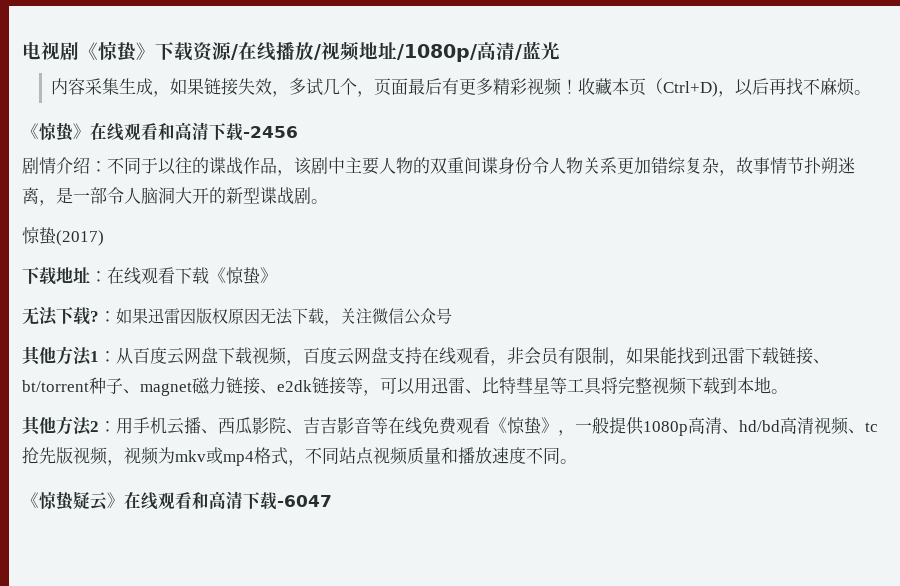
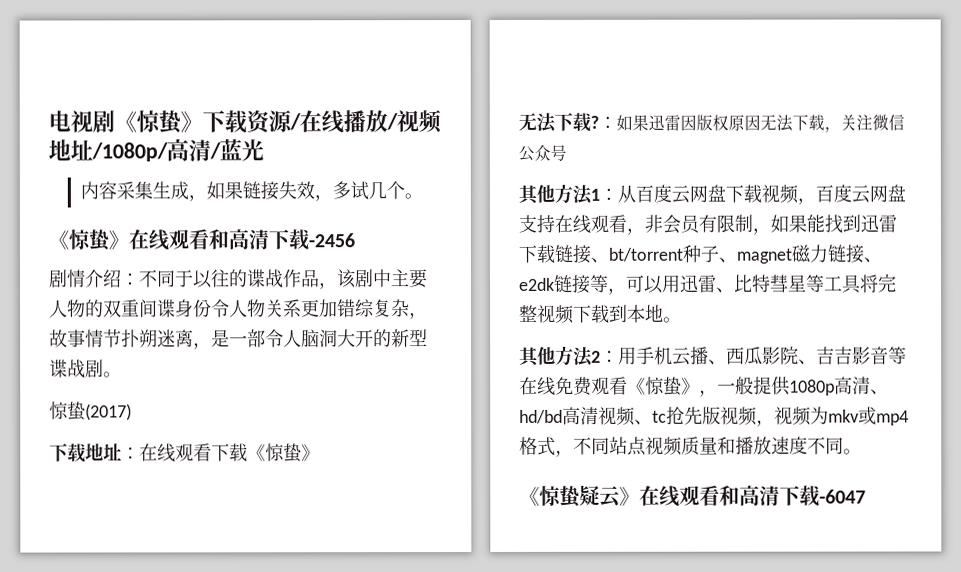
[357,78,855,97] ，页面最后有更多精彩视频！收藏本页（Ctrl+D)，以后再找不麻烦 -> (406, 190) none

